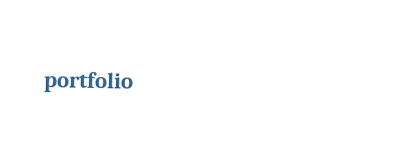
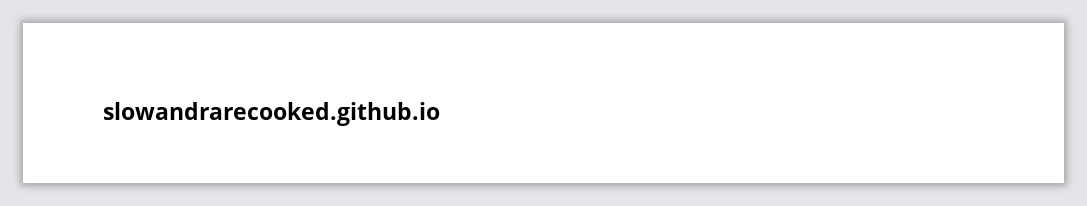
[43,71,134,94] portfolio -> [103,102,440,126] slowandrarecooked.github.io

